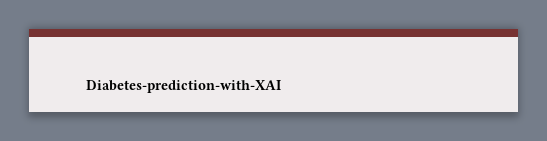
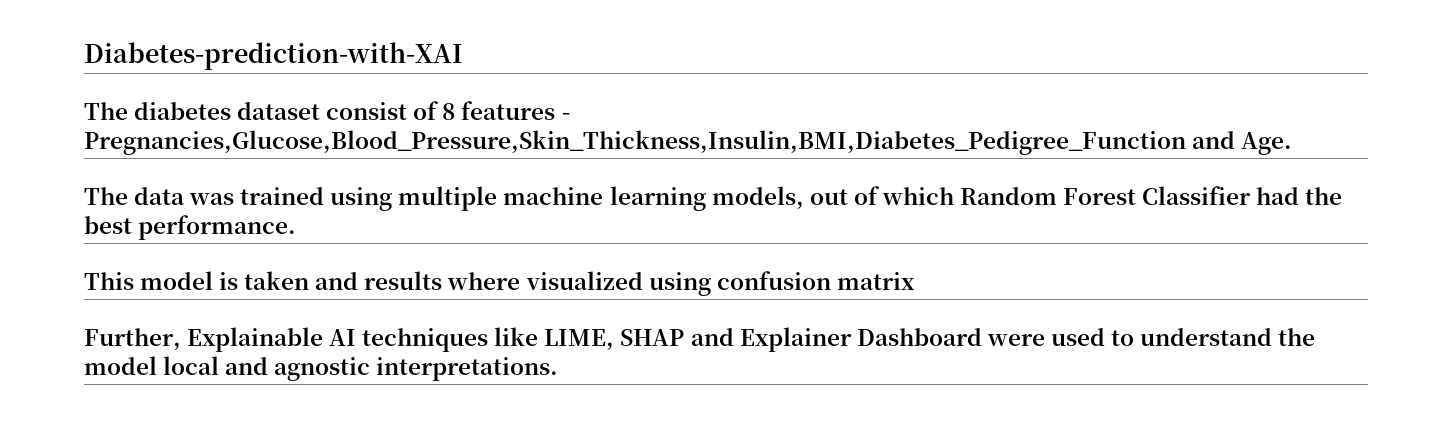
(282, 86) none -> [84,101,570,120] [84,130,1293,155] [84,186,1343,211] [84,215,297,240] [84,271,915,296] [84,327,1316,352] [84,356,559,381] // The diabetes dataset consist of 8 features - Pregnancies,Glucose,Blood_Pressure,Skin_Thickness,Insulin,BMI,Diabetes_Pedigree_Function and Age. // The data was trained using multiple machine learning models, out of which Random Forest Classifier had the best performance. // This model is taken and results where visualized using confusion matrix // Further, Explainable AI techniques like LIME, SHAP and Explainer Dashboard were used to understand the model local and agnostic interpretations.

